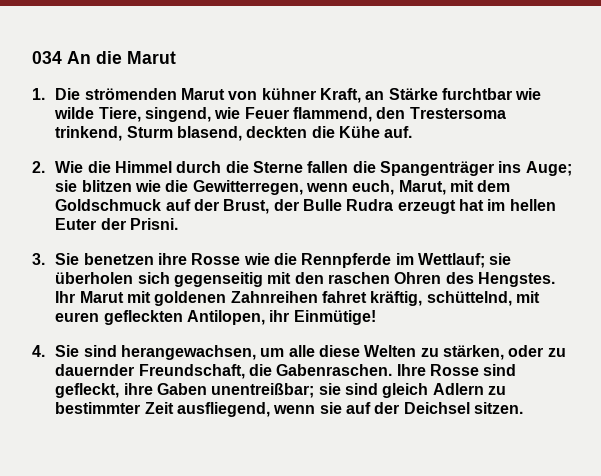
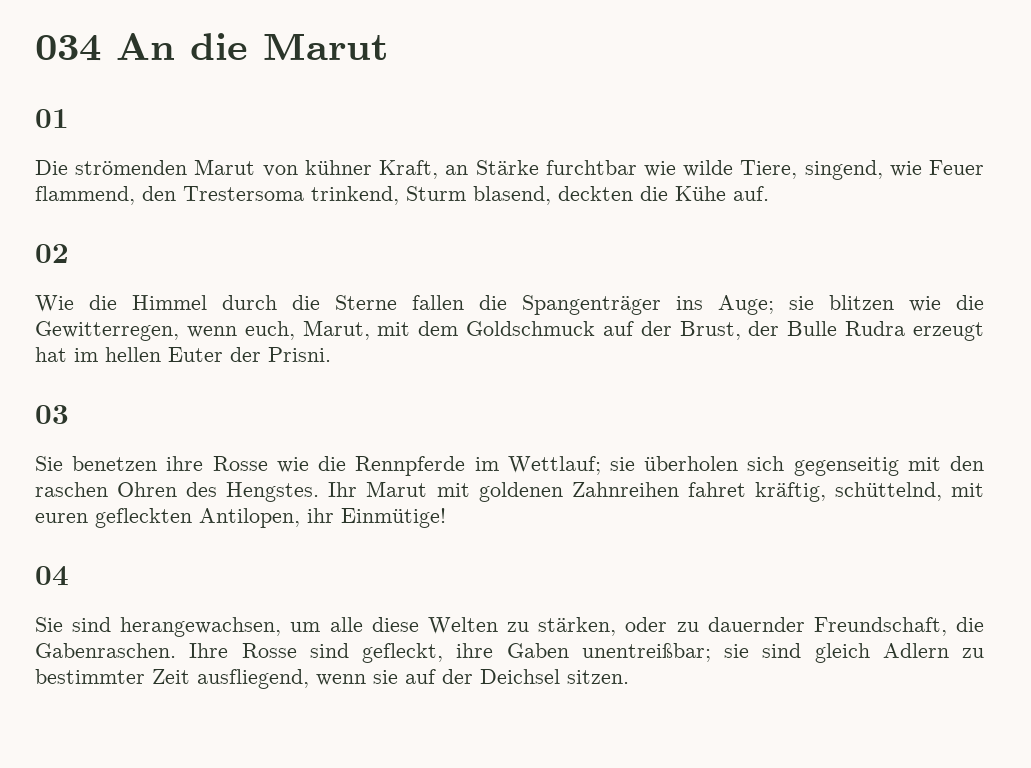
[32,88,45,100] 1. -> [35,109,69,128] 01 //
[32,161,45,173] 2. -> [35,244,69,263] 02 //
[32,253,45,265] 3. -> [35,405,69,424] 03 //
[32,345,45,357] 4. -> [35,566,69,586] 04 //

